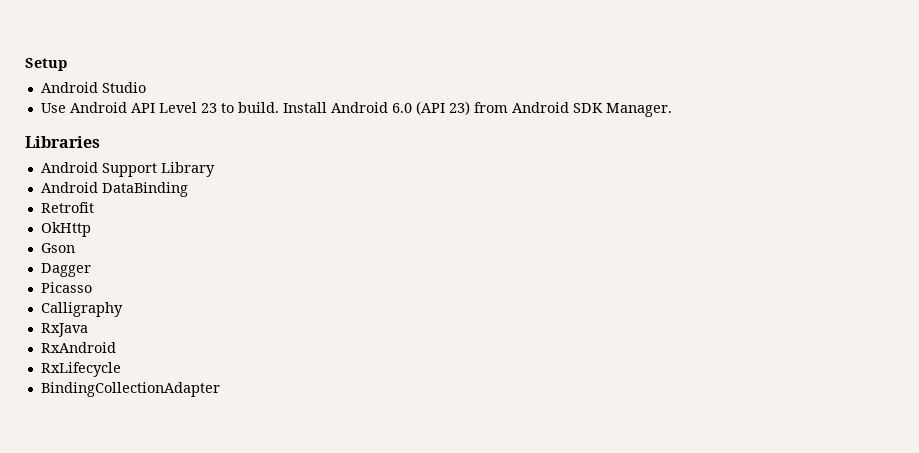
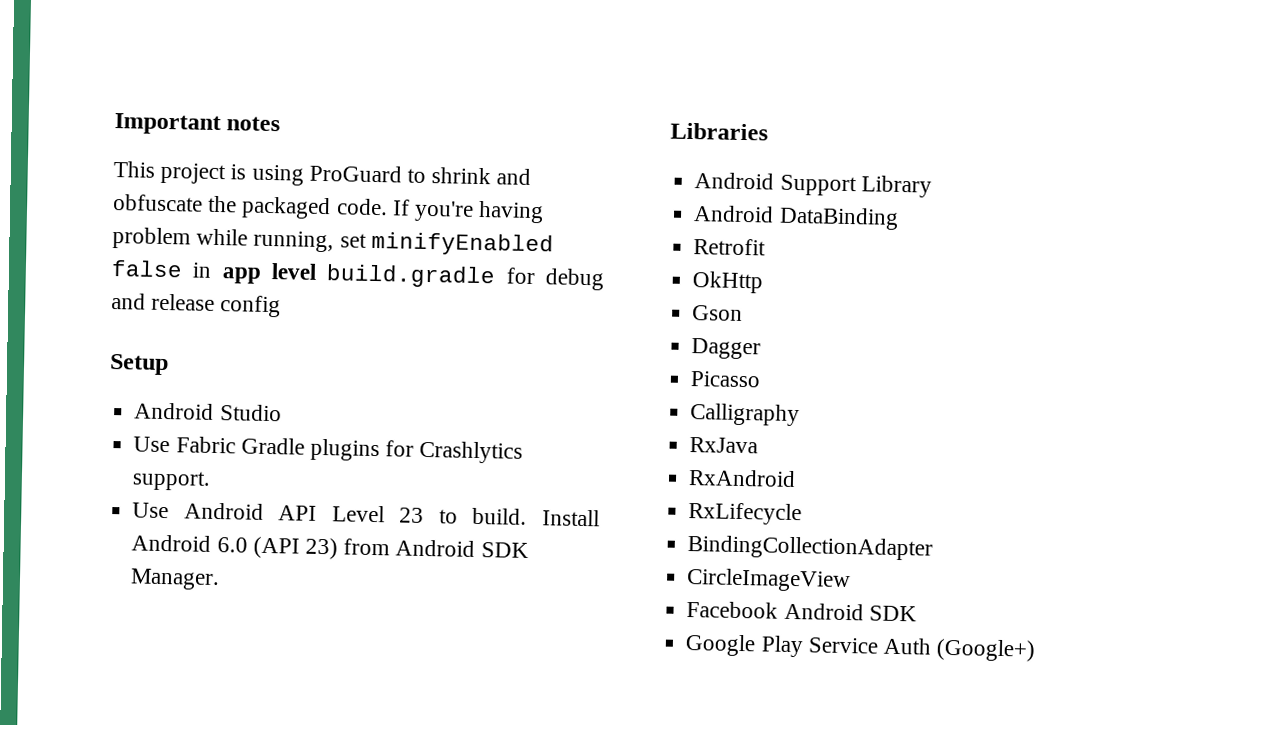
[25,58,67,71] [40,82,146,93] Setup // Android Studio -> [114,113,281,136] [113,161,532,186] [113,194,545,224] [112,226,554,257] [111,259,604,291] [111,292,282,318] [109,353,169,376] [134,402,282,422] [133,436,524,464] [132,470,212,491] Important notes // This project is using ProGuard to shrink and obfuscate the packaged code. If you're having problem while running, set minifyEnabled false in app level build.gradle for debug and release config // Setup // Android Studio // Use Fabric Gradle plugins for Crashlytics support.
(220, 389) none -> [686,567,852,593] [686,600,917,622] [685,633,1037,662] // CircleImageView // Facebook Android SDK // Google Play Service Auth (Google+)

